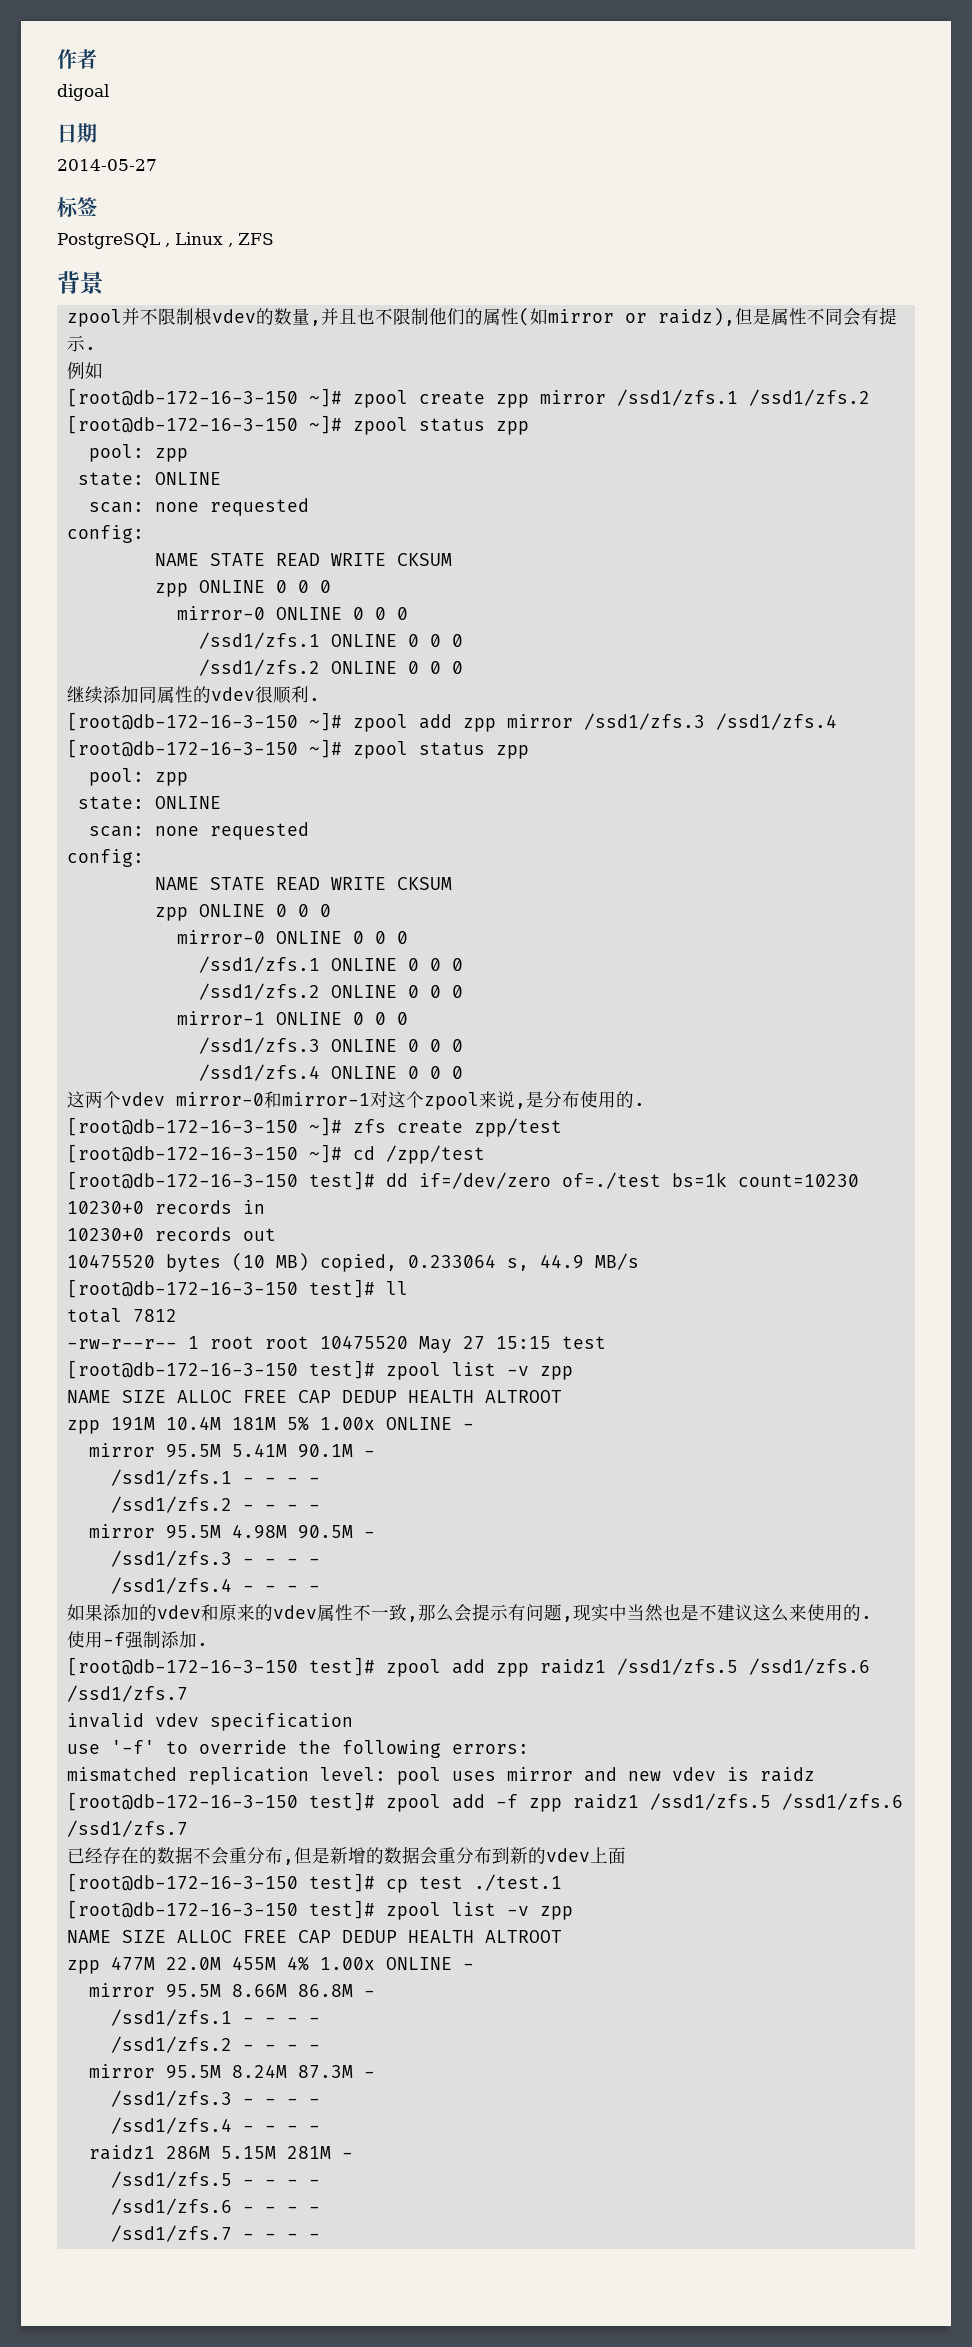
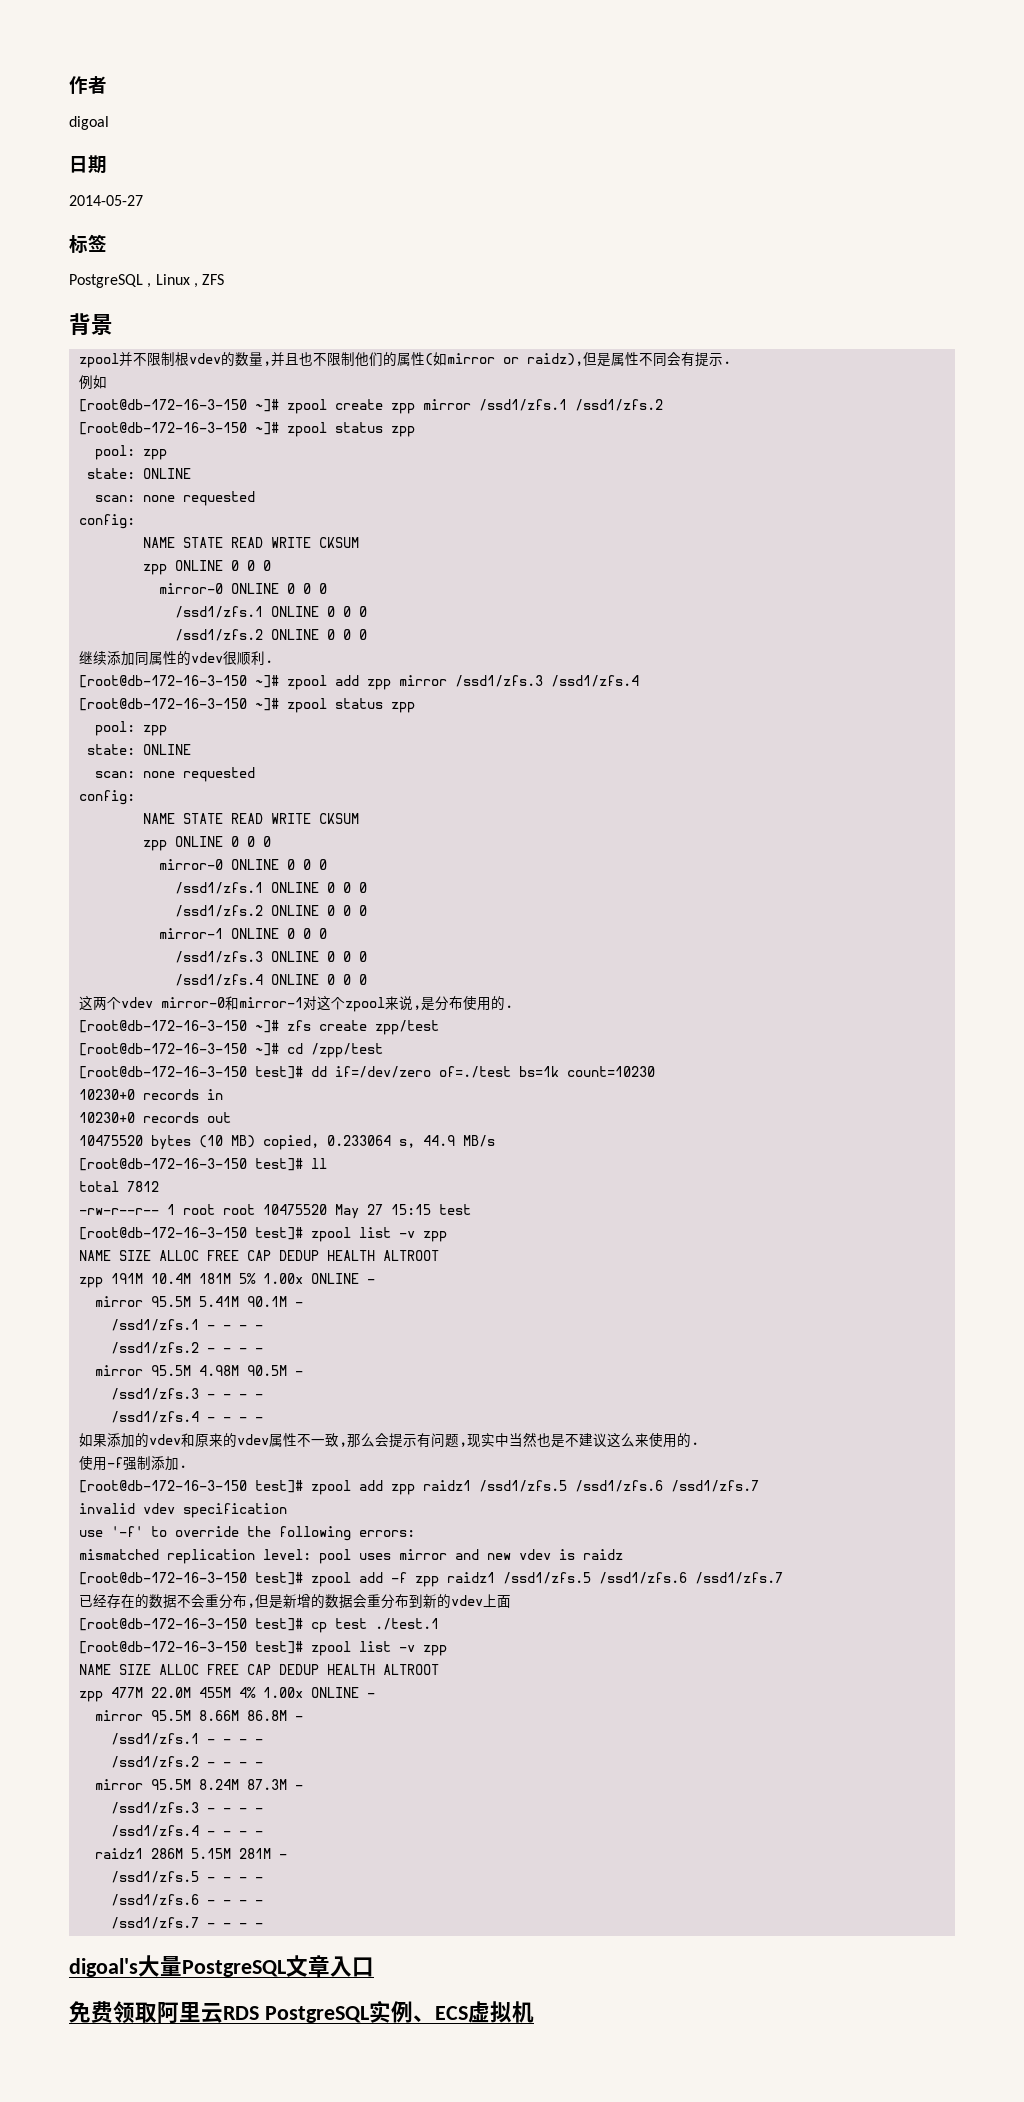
(321, 2236) none -> [69,1955,374,1977] [69,2000,534,2024] // digoal's大量PostgreSQL文章入口 // 免费领取阿里云RDS PostgreSQL实例、ECS虚拟机

